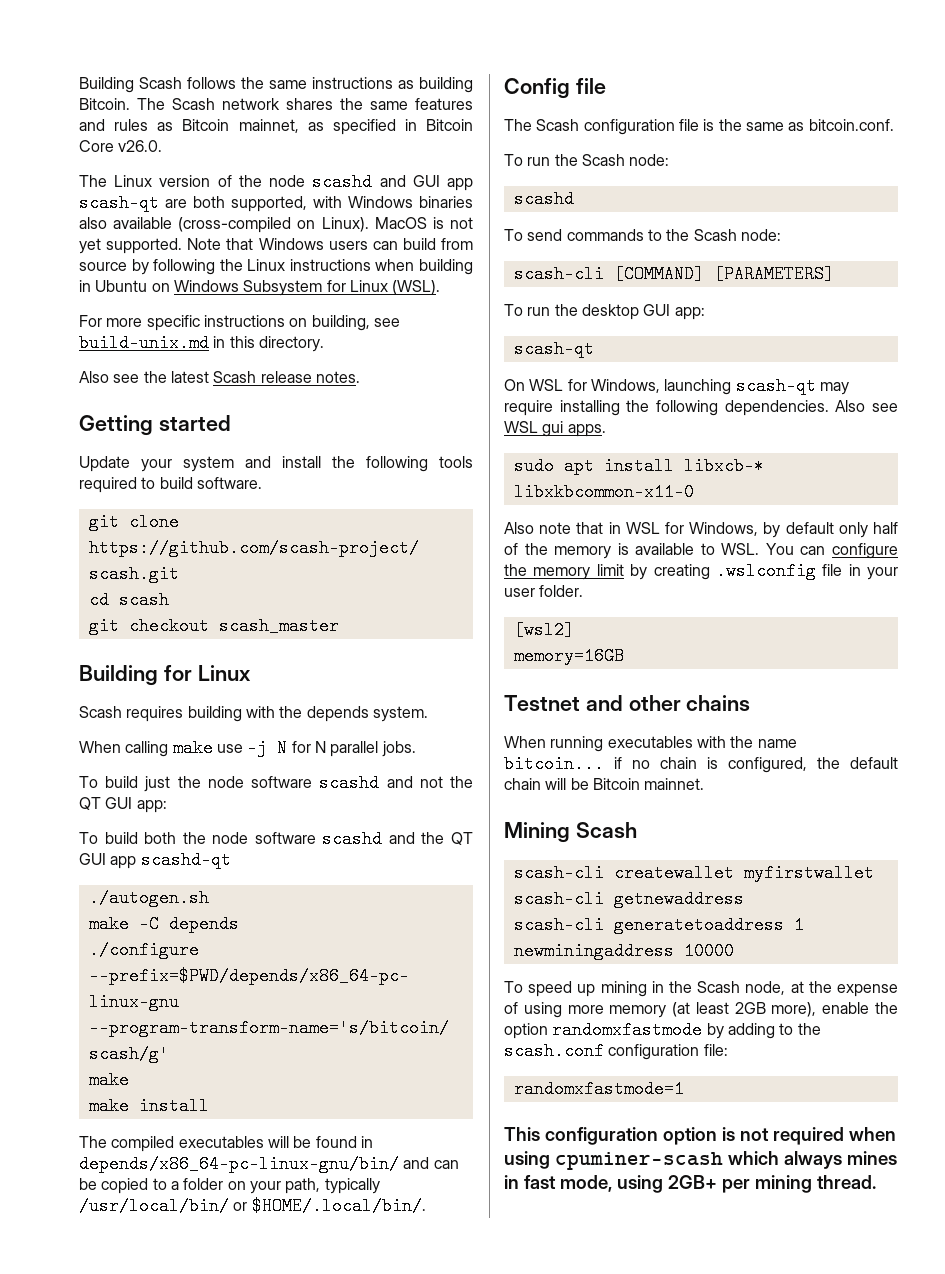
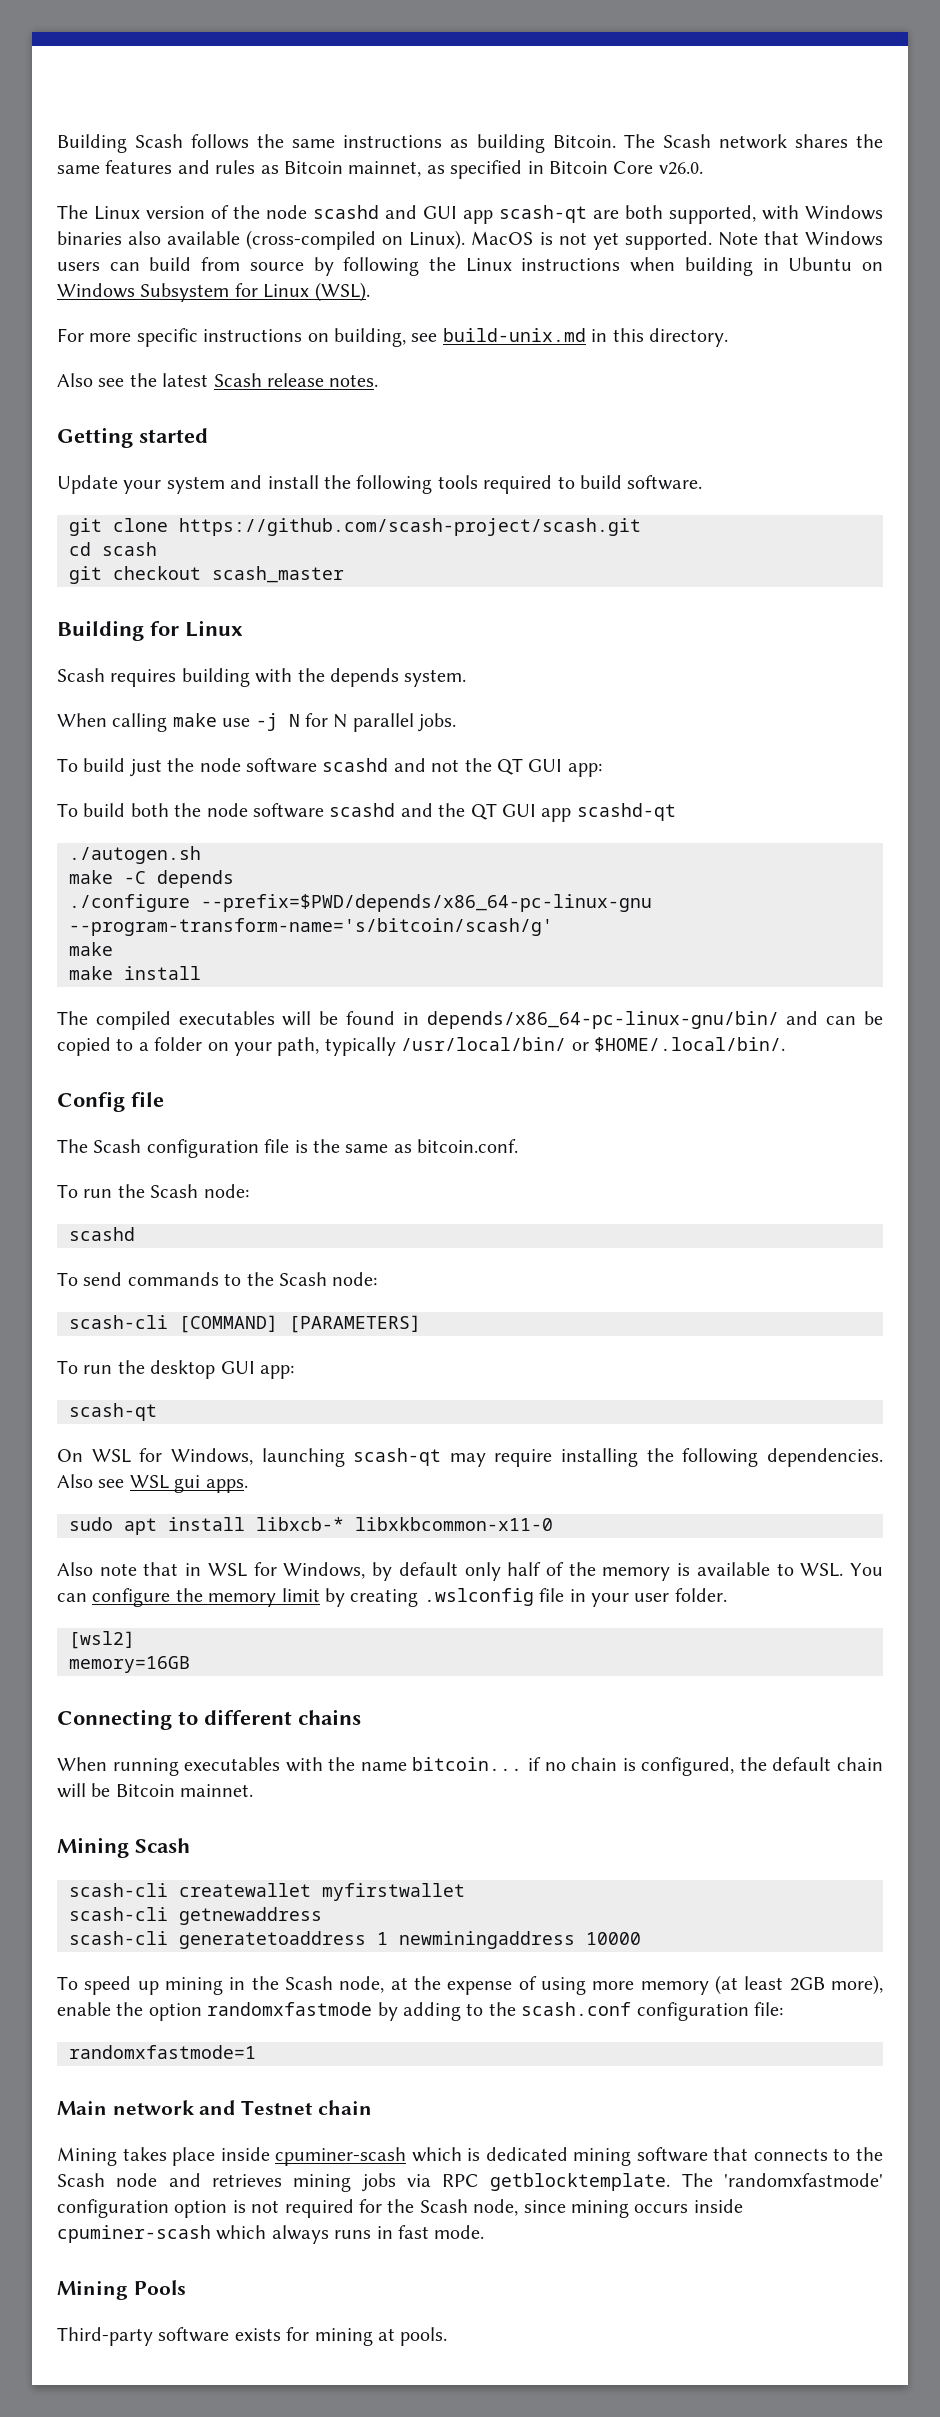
[504,695,681,711] Testnet and other -> [57,1709,292,1730] Connecting to different
[504,1127,540,1141] This -> [57,2100,372,2115] [57,2147,884,2166] [57,2173,883,2192] Main network and Testnet chain // Mining takes place inside cpuminer-scash which is dedicated mining software that connects to the Scash node and retrieves mining jobs via RPC getblocktemplate. The 'randomxfastmode'
[848,1127,896,1141] [504,1151,550,1169] when using -> [359,2199,743,2218] for the Scash node, since mining occurs inside
[846,1151,897,1165] mines -> [334,2230,372,2239] runs
[559,1175,876,1193] mode, using 2GB+ per mining thread. -> [434,2225,485,2239] [57,2280,186,2300] [57,2327,448,2346] mode. // Mining Pools // Third-party software exists for mining at pools.

